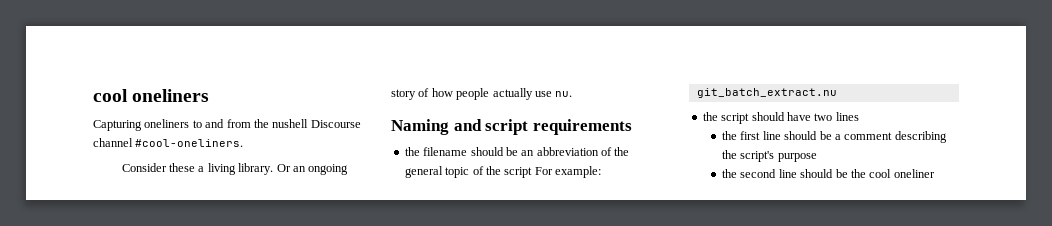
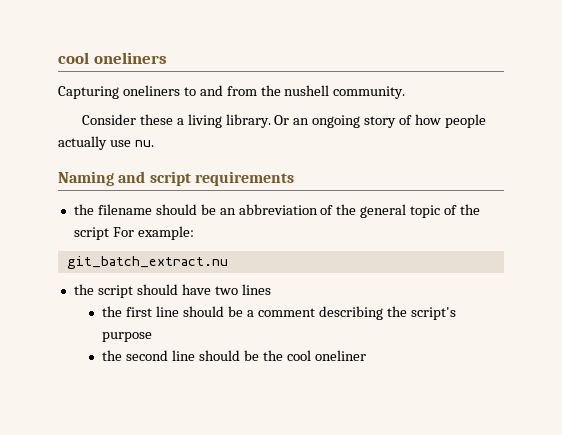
[310,120,361,128] [93,138,244,147] Discourse channel #cool-oneliners. -> [333,86,406,99] community.

